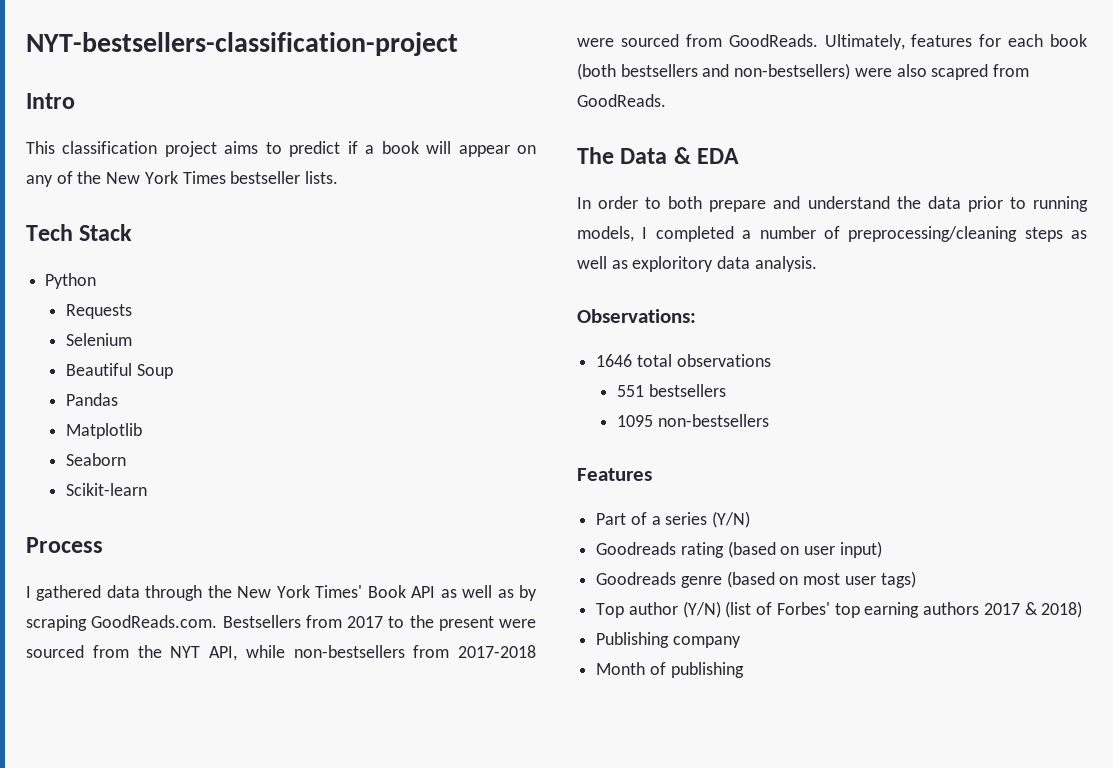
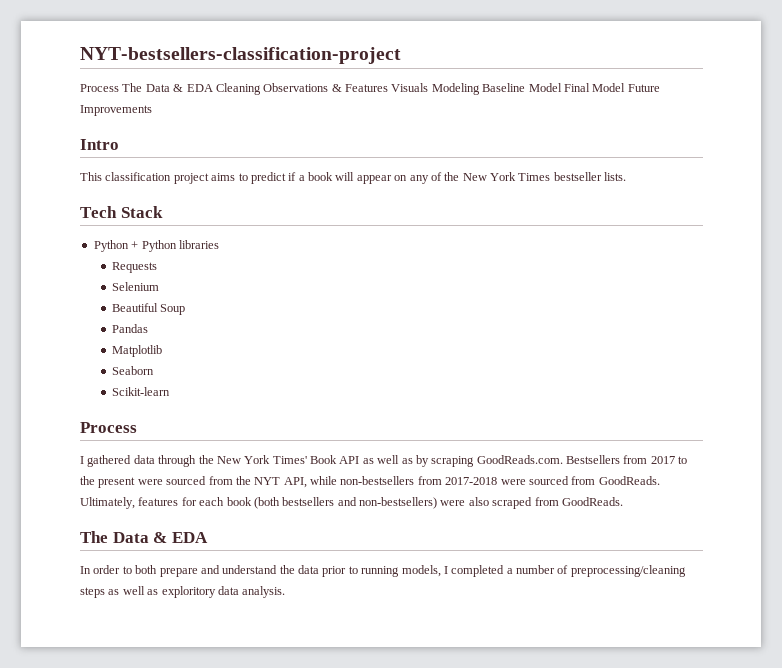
(458, 44) none -> [80,83,660,95] [80,105,152,116] // Process The Data & EDA Cleaning Observations & Features Visuals Modeling Baseline Model Final Model Future Improvements
(97, 281) none -> [131,240,219,252] + Python libraries
[931,64,989,80] scapred -> [492,497,533,509] scraped
[577,309,696,323] [596,354,771,367] [617,384,726,397] [617,414,769,427] [577,468,652,481] [596,511,751,528] [596,541,882,558] [596,571,916,588] [596,601,1083,618] [596,632,741,648] [596,662,744,678] // Observations: // 1646 total observations // 551 bestsellers // 1095 non-bestsellers // Features // Part of a series (Y/N) // Goodreads rating (based on user input) // Goodreads genre (based on most user tags) // Top author (Y/N) (list of Forbes' top earning authors 2017 & 2018) // Publishing company // Month of publishing -> (286, 592) none

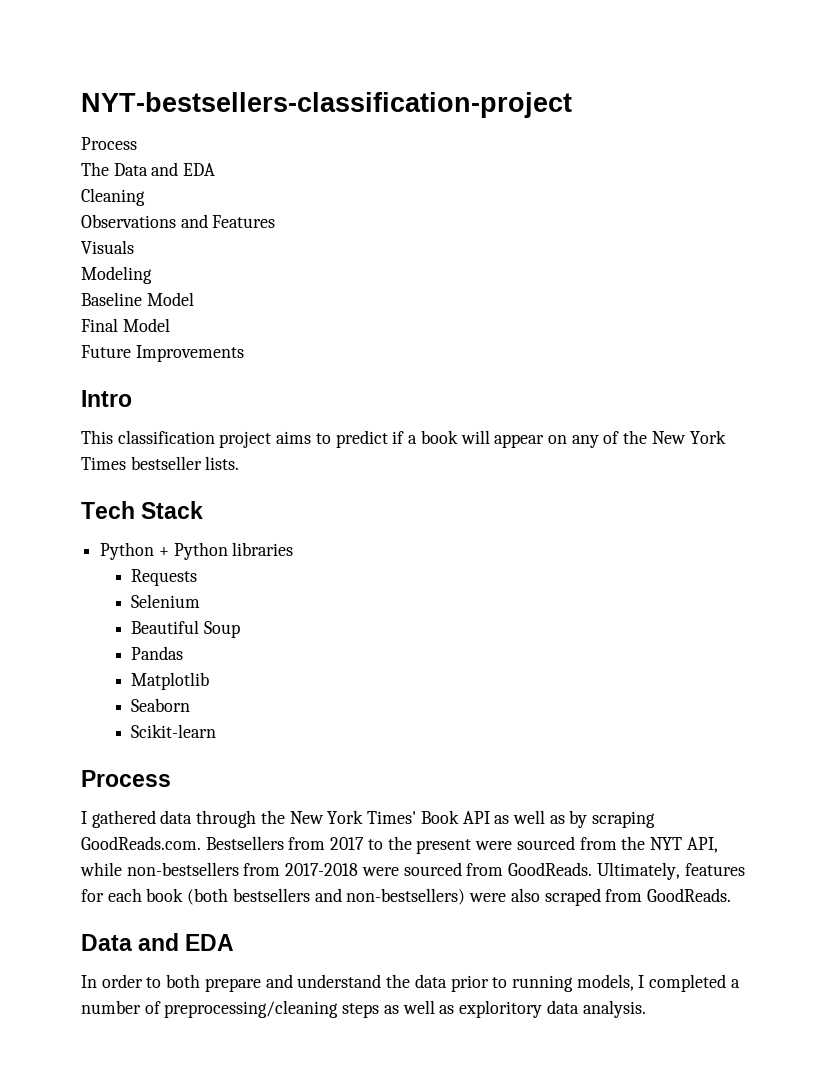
[122,83,213,92] The Data & EDA -> [81,162,216,176] // The Data and EDA //
[263,83,342,92] Observations & -> [81,214,208,228] // Observations and
(388, 88) none -> (276, 221) //
(429, 87) none -> (134, 247) //
(480, 89) none -> (152, 275) //
(562, 87) none -> (194, 299) //
(626, 87) none -> (170, 325) //
[80,531,168,543] The Data & -> [81,933,180,951] Data and

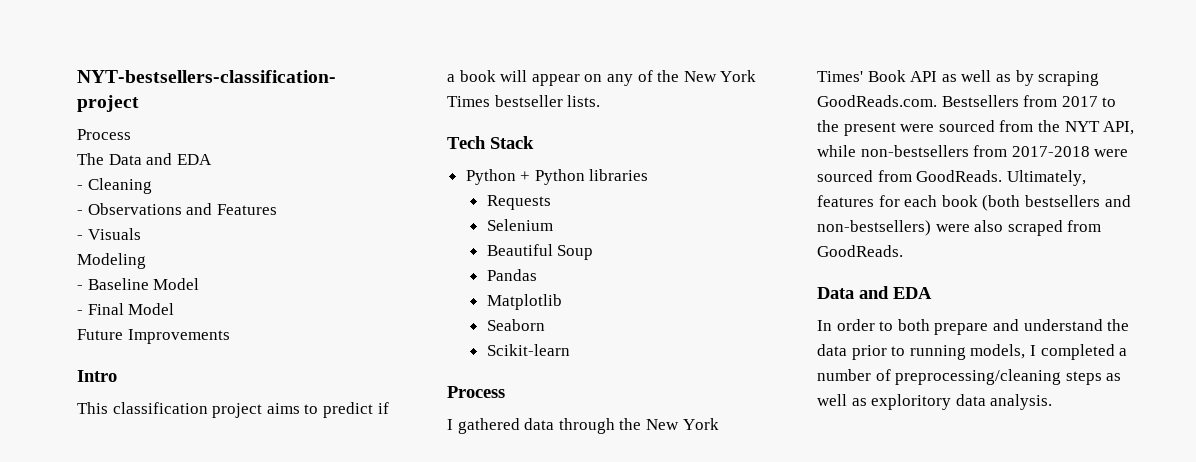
(216, 169) none -> [77,185,83,190] -
(145, 197) none -> [77,210,83,215] -
(276, 221) none -> [77,235,83,240] -
(152, 275) none -> [77,285,83,290] -
(194, 299) none -> [77,310,83,315] -

